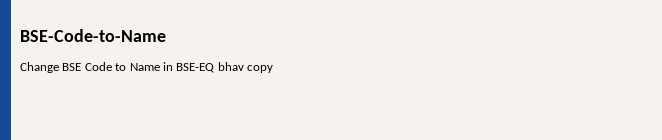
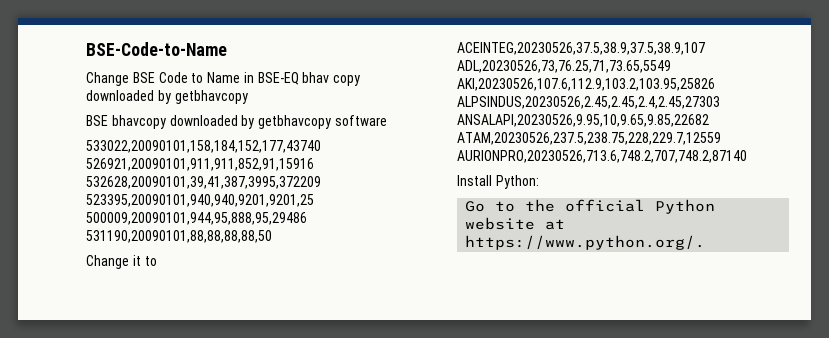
(273, 69) none -> [86,90,248,104] [86,115,387,129] [86,140,321,153] [86,158,314,171] [86,176,321,189] [86,194,314,207] [86,212,307,225] [86,230,272,243] [86,255,157,269] [457,42,705,55] [457,60,671,73] [457,78,715,91] [457,96,720,109] [457,114,709,127] [457,132,721,145] [457,150,747,163] [457,175,539,189] [465,199,716,214] [465,217,566,230] [465,235,706,250] downloaded by getbhavcopy // BSE bhavcopy downloaded by getbhavcopy software // 533022,20090101,158,184,152,177,43740 526921,20090101,911,911,852,91,15916 532628,20090101,39,41,387,3995,372209 523395,20090101,940,940,9201,9201,25 500009,20090101,944,95,888,95,29486 531190,20090101,88,88,88,88,50 // Change it to // ACEINTEG,20230526,37.5,38.9,37.5,38.9,107 ADL,20230526,73,76.25,71,73.65,5549 AKI,20230526,107.6,112.9,103.2,103.95,25826 ALPSINDUS,20230526,2.45,2.45,2.4,2.45,27303 ANSALAPI,20230526,9.95,10,9.65,9.85,22682 ATAM,20230526,237.5,238.75,228,229.7,12559 AURIONPRO,20230526,713.6,748.2,707,748.2,87140 // Install Python: // Go to the official Python website at https://www.python.org/.

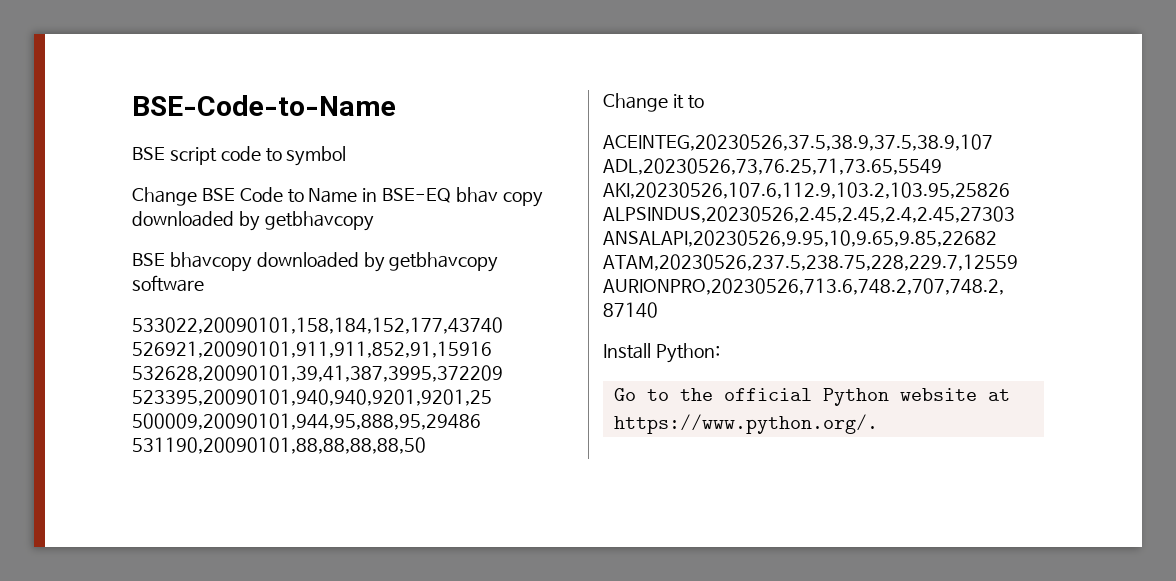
(227, 49) none -> [132,146,347,166] // BSE script code to symbol

